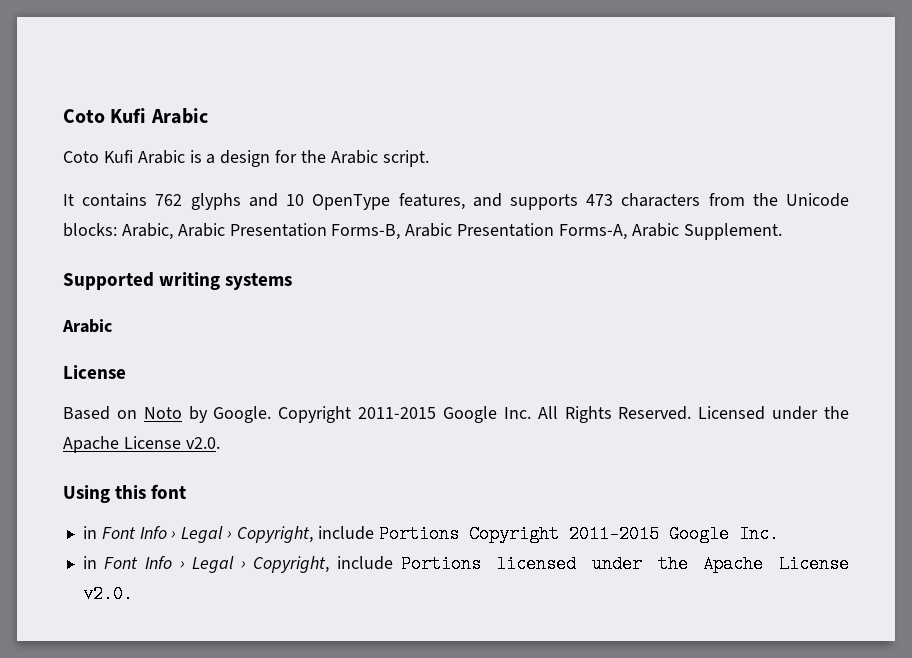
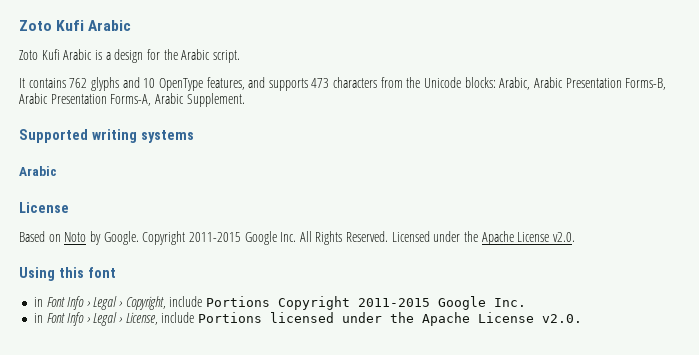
[63,109,105,123] Coto -> [19,20,52,31] Zoto
[63,151,99,163] Coto -> [19,50,38,60] Zoto
[253,556,330,573] Copyright, -> [125,312,158,325] License,

